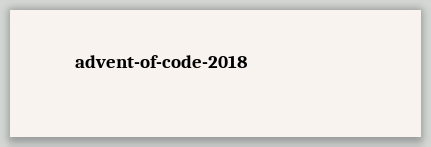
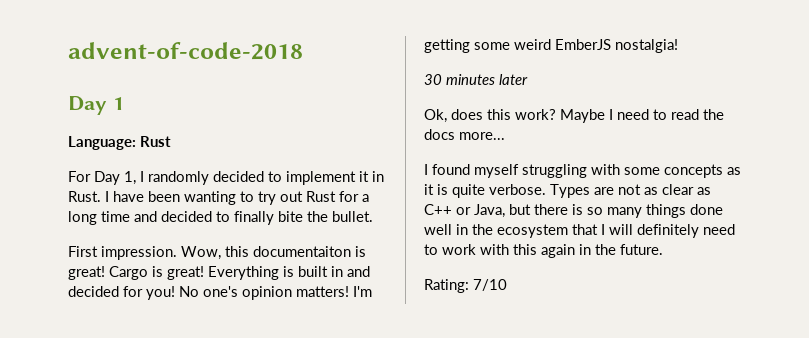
(248, 61) none -> [68,96,124,115] [68,136,171,150] [68,171,384,185] [68,191,369,205] [68,211,373,225] [68,246,366,260] [68,266,370,280] [68,286,372,300] [424,39,678,53] [424,74,528,85] [424,109,724,123] [424,129,505,140] [424,164,741,178] [424,184,711,198] [424,204,723,218] [424,224,735,238] [424,244,663,258] [424,279,507,293] // Day 1 // Language: Rust // For Day 1, I randomly decided to implement it in Rust. I have been wanting to try out Rust for a long time and decided to finally bite the bullet. // First impression. Wow, this documentaiton is great! Cargo is great! Everything is built in and decided for you! No one's opinion matters! I'm getting some weird EmberJS nostalgia! // 30 minutes later // Ok, does this work? Maybe I need to read the docs more... // I found myself struggling with some concepts as it is quite verbose. Types are not as clear as C++ or Java, but there is so many things done well in the ecosystem that I will definitely need to work with this again in the future. // Rating: 7/10

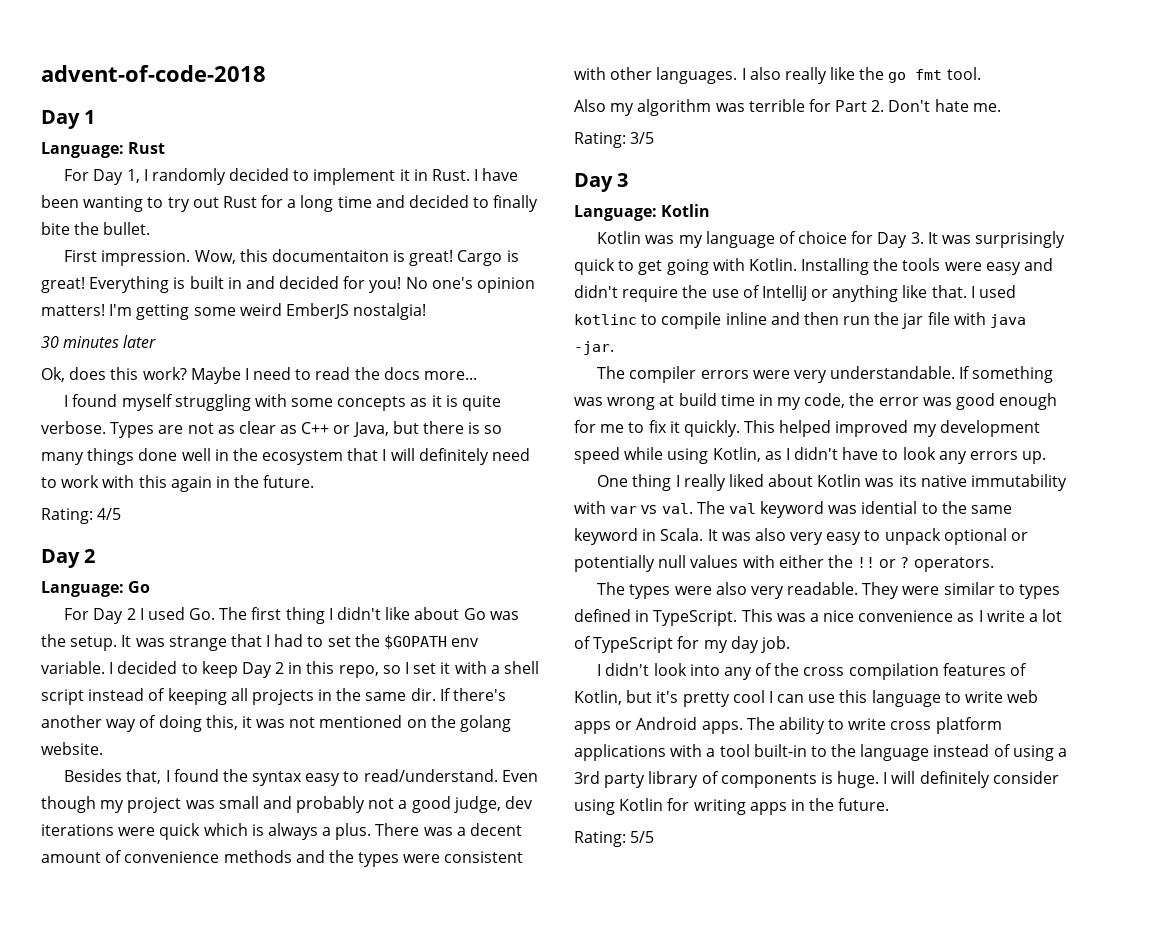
[473,279,507,291] 7/10 -> [97,508,122,520] [41,549,96,568] [41,581,151,597] [64,607,519,624] [41,634,480,651] [41,661,539,678] [41,688,507,705] [41,715,512,732] [41,742,103,755] [64,769,538,786] [41,796,534,813] [41,823,523,840] [41,850,524,867] [574,67,981,84] [574,99,1001,116] [574,132,655,148] [574,173,629,192] [574,204,711,221] [597,231,1066,248] [574,258,1054,275] [574,285,1017,302] [574,312,1027,329] [574,341,614,355] [597,366,1054,383] [574,393,1058,410] [574,420,1040,437] [574,447,1047,464] [597,474,1067,491] [574,501,1013,518] [574,528,1029,545] [574,555,994,572] [597,582,1060,599] [574,609,1063,626] [574,636,790,653] [597,663,1027,680] [574,690,1039,707] [574,717,1002,734] [574,744,1068,761] [574,771,1059,788] [574,798,890,815] [574,831,655,847] 4/5 // Day 2 // Language: Go // For Day 2 I used Go. The first thing I didn't like about Go was the setup. It was strange that I had to set the $GOPATH env variable. I decided to keep Day 2 in this repo, so I set it with a shell script instead of keeping all projects in the same dir. If there's another way of doing this, it was not mentioned on the golang website. // Besides that, I found the syntax easy to read/understand. Even though my project was small and probably not a good judge, dev iterations were quick which is always a plus. There was a decent amount of convenience methods and the types were consistent with other languages. I also really like the go fmt tool. // Also my algorithm was terrible for Part 2. Don't hate me. // Rating: 3/5 // Day 3 // Language: Kotlin // Kotlin was my language of choice for Day 3. It was surprisingly quick to get going with Kotlin. Installing the tools were easy and didn't require the use of IntelliJ or anything like that. I used kotlinc to compile inline and then run the jar file with java -jar. // The compiler errors were very understandable. If something was wrong at build time in my code, the error was good enough for me to fix it quickly. This helped improved my development speed while using Kotlin, as I didn't have to look any errors up. // One thing I really liked about Kotlin was its native immutability with var vs val. The val keyword was idential to the same keyword in Scala. It was also very easy to unpack optional or potentially null values with either the !! or ? operators. // The types were also very readable. They were similar to types defined in TypeScript. This was a nice convenience as I write a lot of TypeScript for my day job. // I didn't look into any of the cross compilation features of Kotlin, but it's pretty cool I can use this language to write web apps or Android apps. The ability to write cross platform applications with a tool built-in to the language instead of using a 3rd party library of components is huge. I will definitely consider using Kotlin for writing apps in the future. // Rating: 5/5

